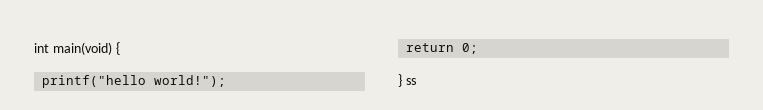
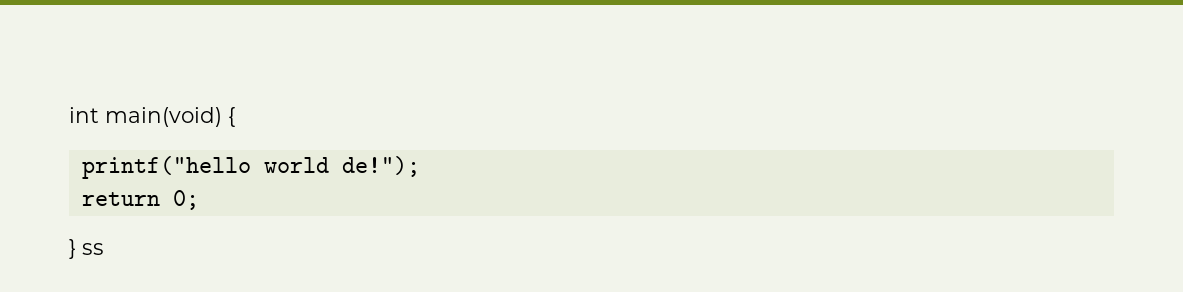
[154,75,227,87] world!"); -> [263,156,420,177] world de!");

